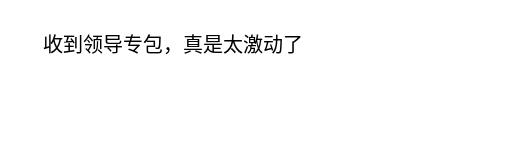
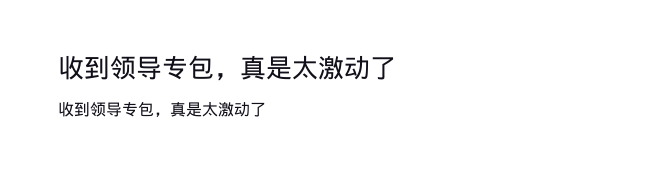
[43,34,303,55] 收到领导专包，真是太激动了 -> [58,55,396,81] [58,101,266,117] 收到领导专包，真是太激动了 // 收到领导专包，真是太激动了

